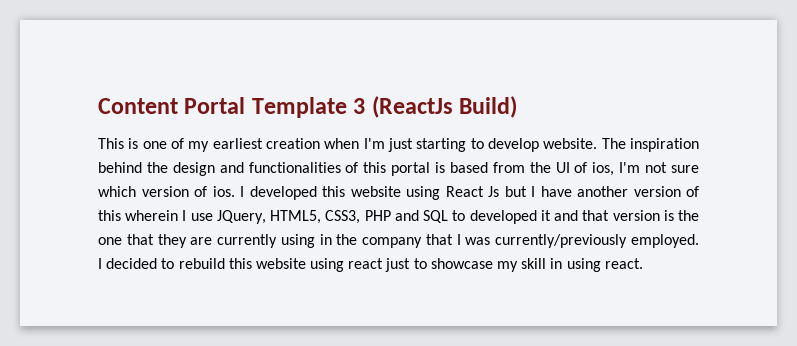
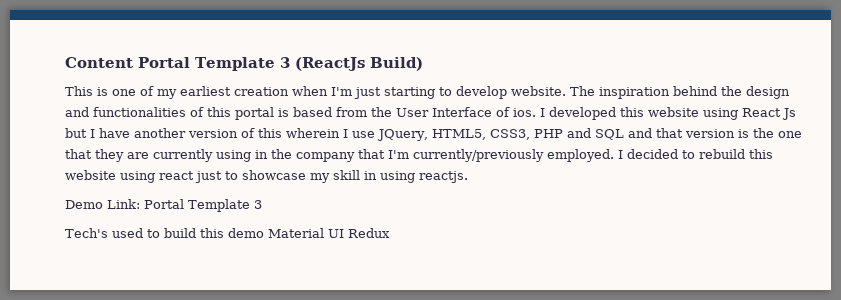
[555,162,699,176] [98,186,189,197] UI of ios, I'm not sure which version -> [396,107,492,117] User Interface
[452,210,551,224] to developed it -> (624, 134) none
[456,234,491,245] I was -> [388,150,409,159] I'm
[604,258,643,269] react. -> [419,171,468,183] [65,199,262,212] [65,228,390,238] reactjs. // Demo Link: Portal Template 3 // Tech's used to build this demo Material UI Redux

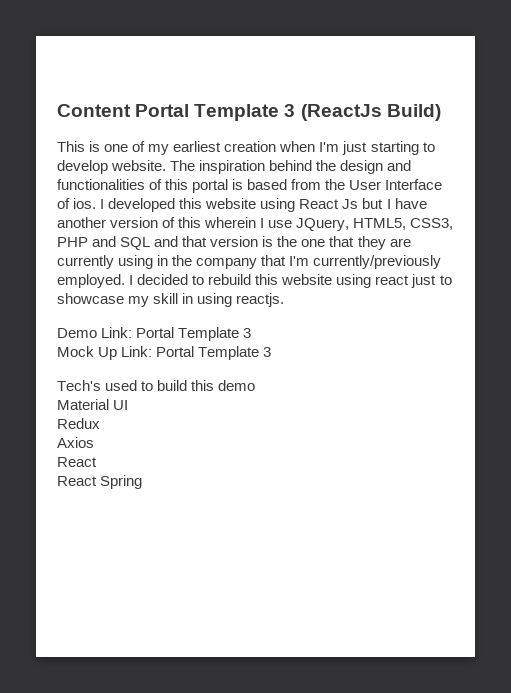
(262, 204) none -> [57,346,272,360] // Mock Up Link: Portal Template 3
(264, 233) none -> (256, 385) //
(344, 233) none -> (129, 405) //
(390, 233) none -> [57,437,94,448] [57,457,97,467] [57,475,143,489] // Axios // React // React Spring

